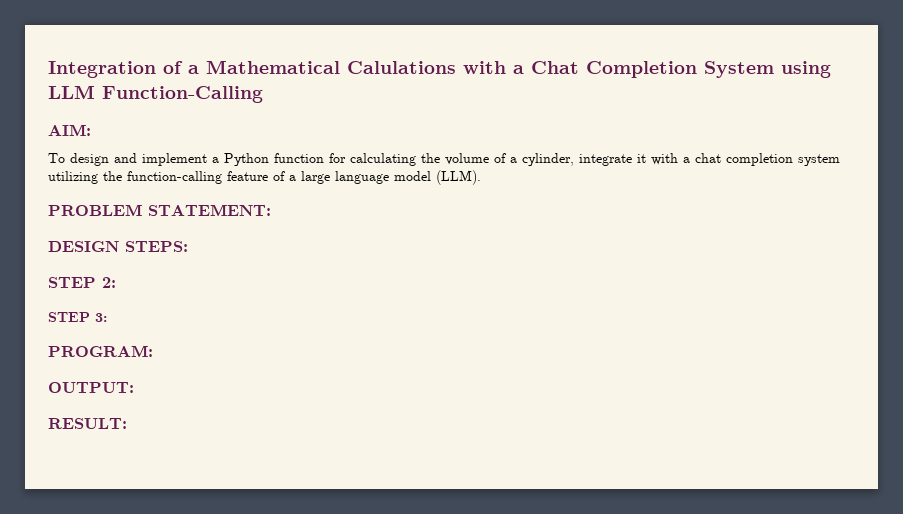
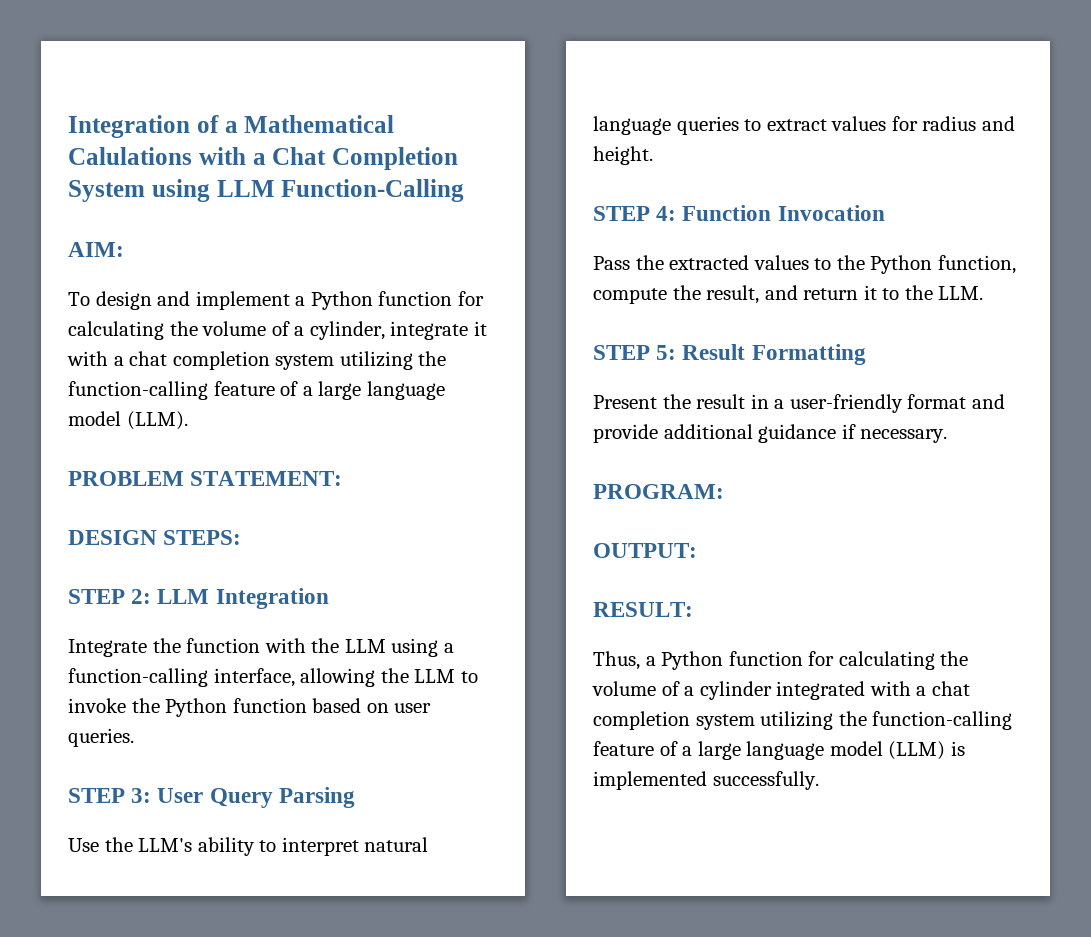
[48,312,107,322] [48,345,153,357] [48,382,134,393] [48,418,127,429] // STEP 3: // PROGRAM: // OUTPUT: // RESULT: -> [157,588,329,609] [68,638,454,657] [68,668,478,687] [68,698,432,717] [68,728,134,747] [68,787,355,808] [68,837,429,856] [593,116,1015,135] [593,146,653,165] [593,205,885,221] [593,255,1016,274] [593,285,984,304] [593,344,866,365] [593,394,1005,413] [593,424,948,443] [593,484,724,499] [593,543,697,558] [593,602,693,617] [593,651,969,670] [592,681,970,700] [593,711,1013,730] [593,741,965,760] [593,771,819,790] LLM Integration // Integrate the function with the LLM using a function-calling interface, allowing the LLM to invoke the Python function based on user queries. // STEP 3: User Query Parsing // Use the LLM's ability to interpret natural language queries to extract values for radius and height. // STEP 4: Function Invocation // Pass the extracted values to the Python function, compute the result, and return it to the LLM. // STEP 5: Result Formatting // Present the result in a user-friendly format and provide additional guidance if necessary. // PROGRAM: // OUTPUT: // RESULT: // Thus, a Python function for calculating the volume of a cylinder integrated with a chat completion system utilizing the function-calling feature of a large language model (LLM) is implemented successfully.

